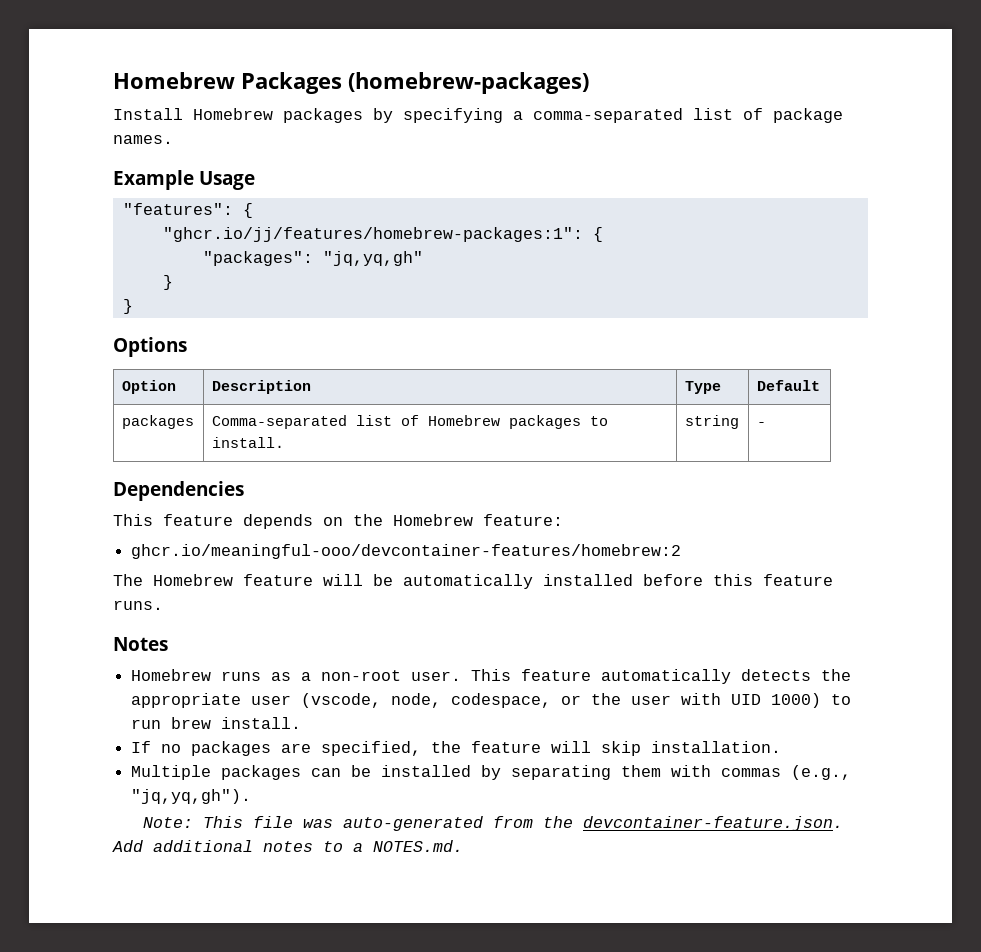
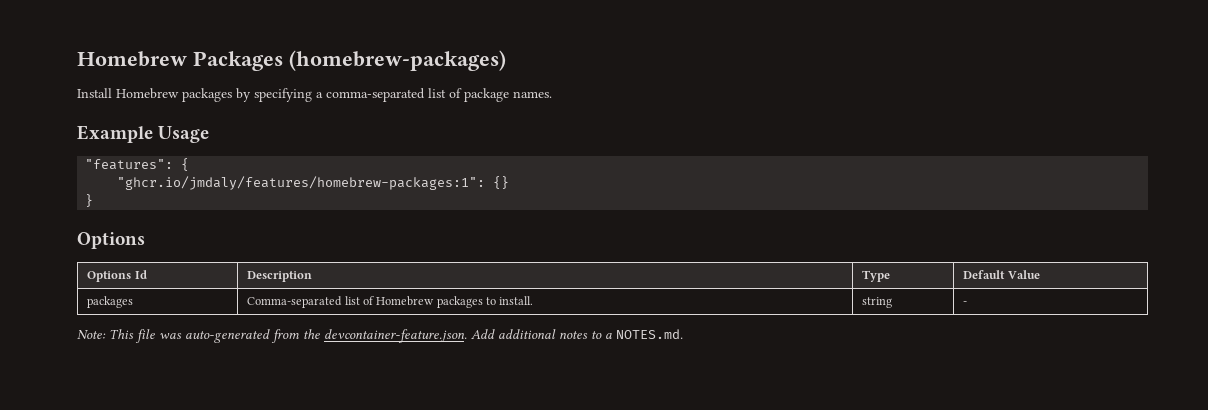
[162,227,603,242] [202,251,423,266] [162,275,173,290] "ghcr.io/jj/features/homebrew-packages:1": { // "packages": "jq,yq,gh" // } -> [117,176,510,190] "ghcr.io/jmdaly/features/homebrew-packages:1": {}
[121,380,176,394] Option -> [87,270,147,282] Options Id
(820, 385) none -> [1007,270,1040,279] Value
[113,481,244,501] [113,514,563,529] [131,544,682,559] [113,574,833,589] [113,600,163,610] [113,637,168,651] [131,669,852,684] [131,693,852,708] [131,717,302,729] [131,741,782,756] [131,765,852,780] [131,789,252,804] // Dependencies // This feature depends on the Homebrew feature: // ghcr.io/meaningful-ooo/devcontainer-features/homebrew:2 // The Homebrew feature will be automatically installed before this feature runs. // Notes // Homebrew runs as a non-root user. This feature automatically detects the appropriate user (vscode, node, codespace, or the user with UID 1000) to run brew install. // If no packages are specified, the feature will skip installation. // Multiple packages can be installed by separating them with commas (e.g., "jq,yq,gh"). -> (968, 303) none

